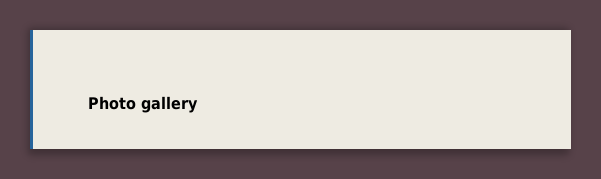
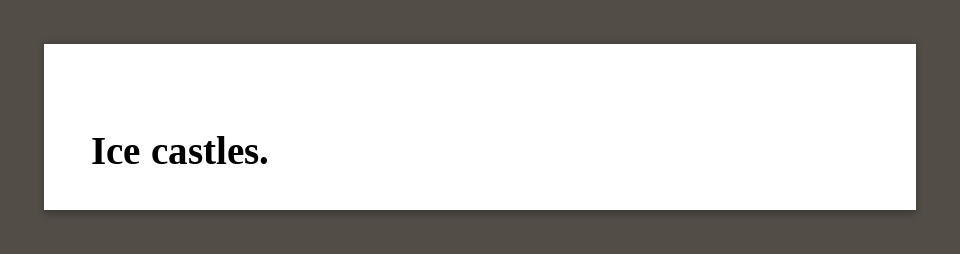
[88,96,198,113] Photo gallery -> [91,136,269,164] Ice castles.

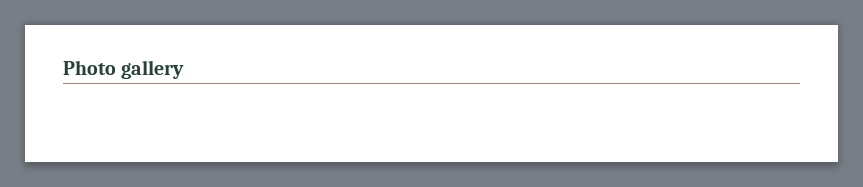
[91,136,269,164] Ice castles. -> [63,60,185,79] Photo gallery

